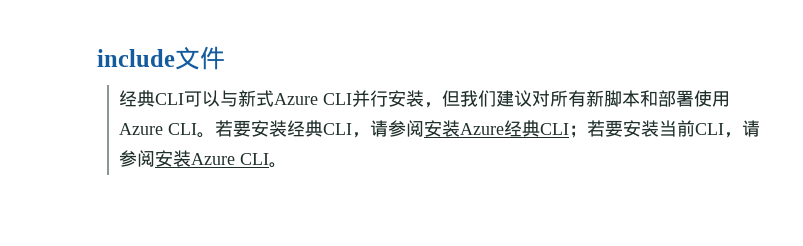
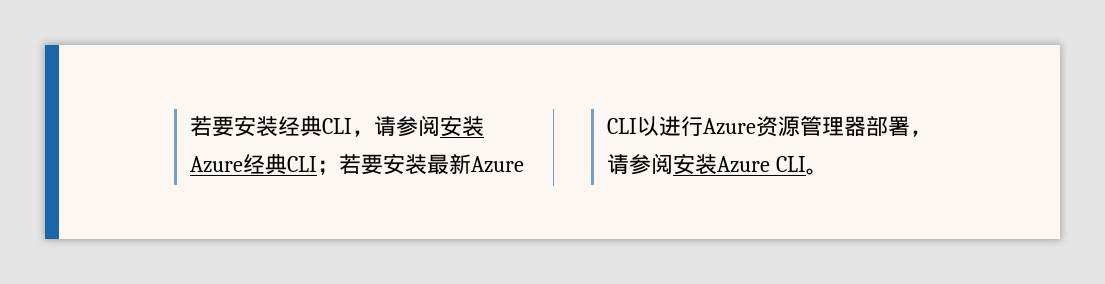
[97,46,225,70] [119,90,731,108] [119,123,216,138] include文件 // 经典CLI可以与新式Azure CLI并行安装，但我们建议对所有新脚本和部署使用Azure CLI。 -> (189, 126) none
[659,120,725,137] 当前CLI -> [426,154,524,174] [606,116,910,137] 最新Azure CLI以进行Azure资源管理器部署

